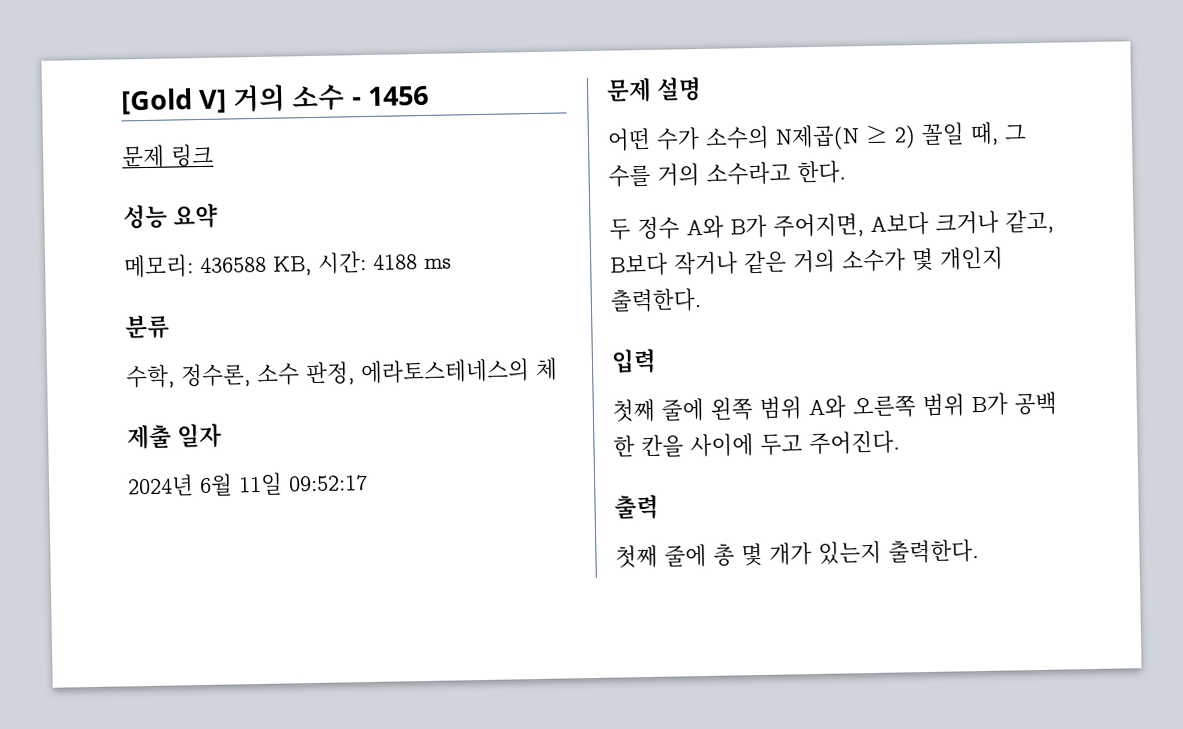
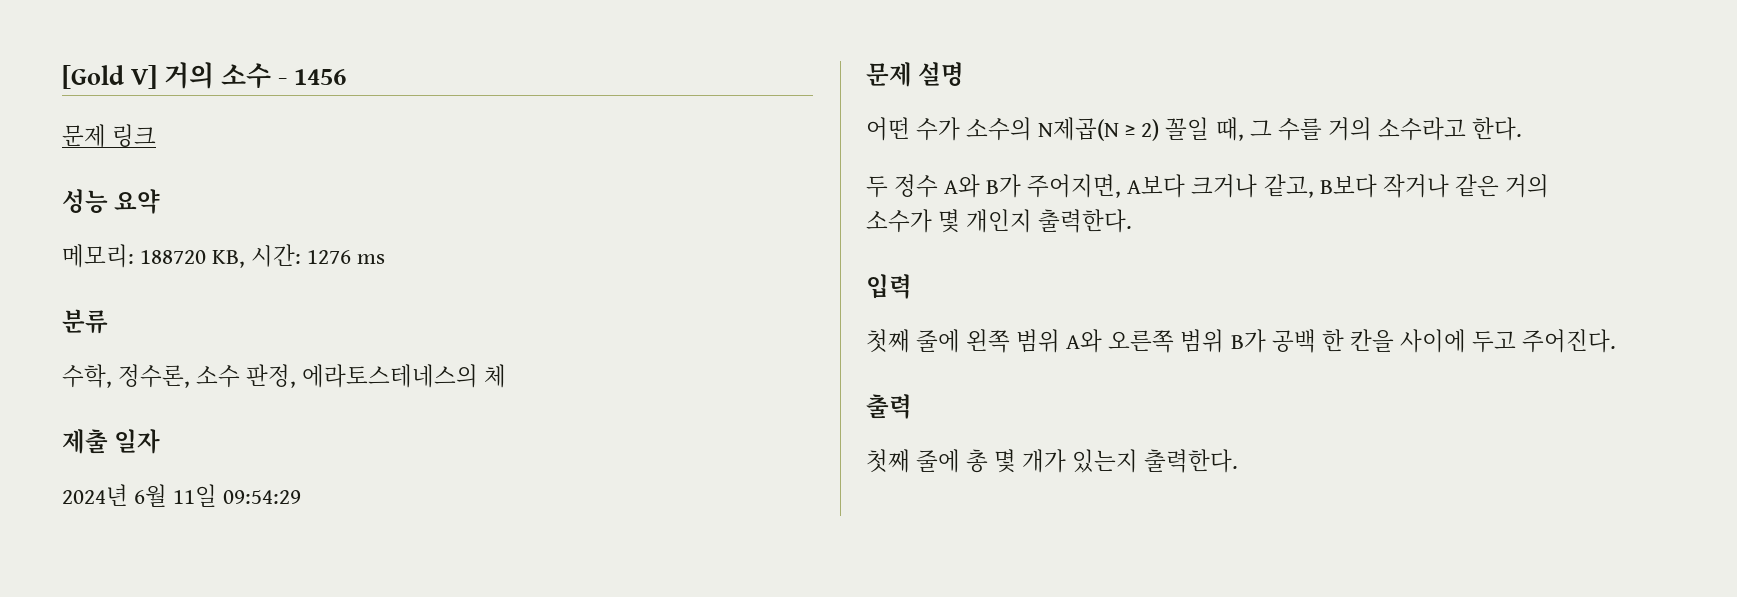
[200,256,267,274] 436588 -> [140,250,207,264] 188720
[372,254,418,270] 4188 -> [307,250,352,264] 1276
[288,475,368,492] 09:52:17 -> [223,490,302,504] 09:54:29

